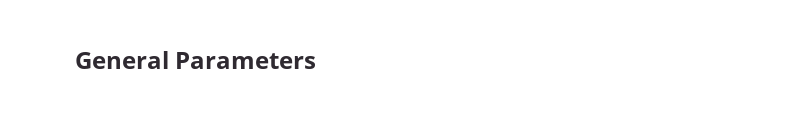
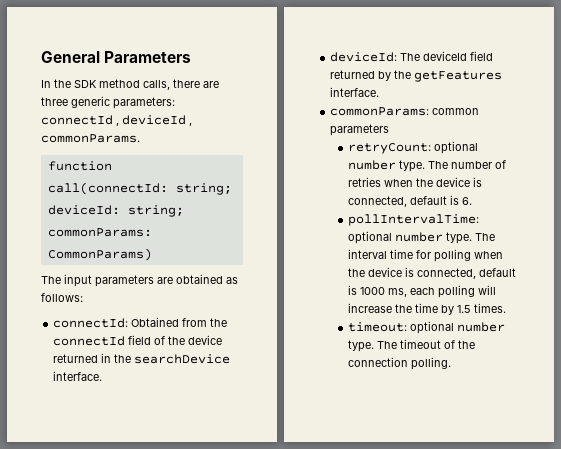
(317, 60) none -> [41,79,219,90] [41,96,175,109] [41,115,192,126] [41,134,140,143] [47,161,112,171] [47,182,232,195] [47,205,184,217] [47,228,152,237] [47,248,152,261] [41,274,238,287] [41,293,83,302] [53,317,228,328] [53,335,223,346] [53,353,231,364] [53,371,103,381] [330,51,494,62] [330,70,503,82] [330,87,380,97] [330,107,480,116] [330,124,390,136] [347,141,478,154] [347,160,506,172] [347,177,482,187] [347,195,472,207] [347,214,479,226] [347,231,495,244] [347,249,503,262] [347,267,516,279] [347,285,496,298] [347,303,506,315] [347,321,505,334] [347,339,475,352] [347,357,451,370] // In the SDK method calls, there are three generic parameters: connectId , deviceId , commonParams. // function call(connectId: string; deviceId: string; commonParams: CommonParams) // The input parameters are obtained as follows: // connectId: Obtained from the connectId field of the device returned in the searchDevice interface. // deviceId: The deviceId field returned by the getFeatures interface. // commonParams: common parameters // retryCount: optional number type. The number of retries when the device is connected, default is 6. // pollIntervalTime: optional number type. The interval time for polling when the device is connected, default is 1000 ms, each polling will increase the time by 1.5 times. // timeout: optional number type. The timeout of the connection polling.

